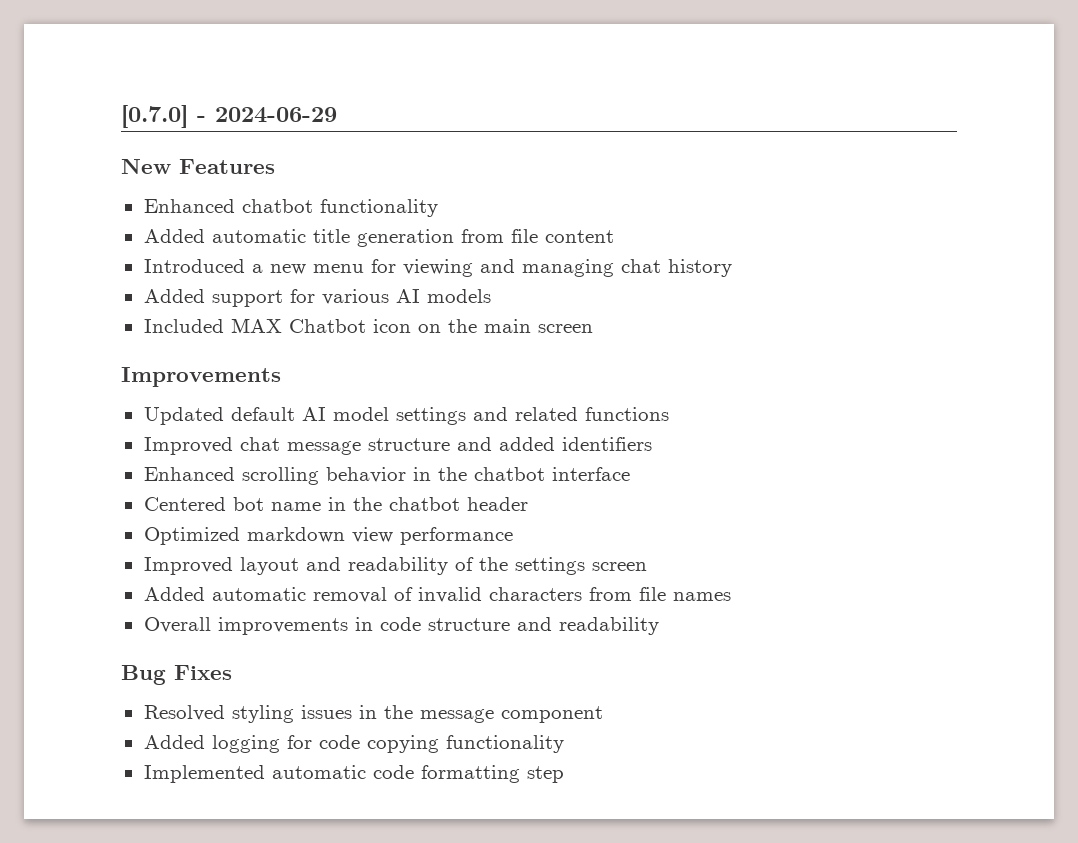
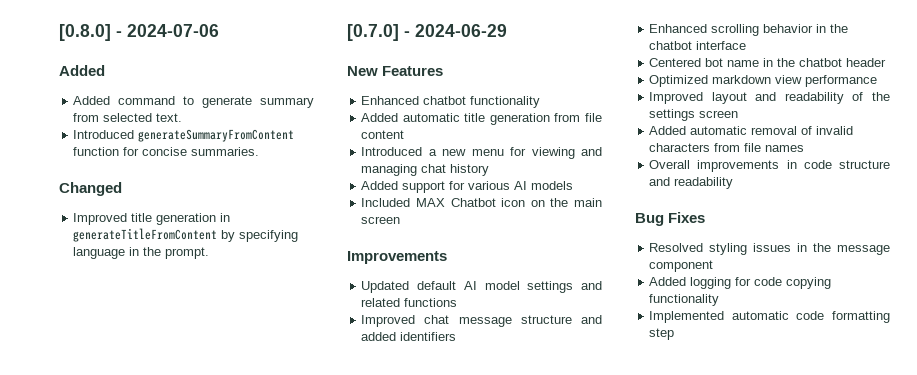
(121, 116) none -> [59,24,219,41] [59,65,105,76] [73,96,314,108] [73,113,183,122] [73,129,295,142] [73,147,260,156] [59,182,122,196] [73,213,231,225] [73,228,299,242] [73,247,210,259] [0.8.0] - 2024-07-06 // Added // Added command to generate summary from selected text. // Introduced generateSummaryFromContent function for concise summaries. // Changed // Improved title generation in generateTitleFromContent by specifying language in the prompt. //

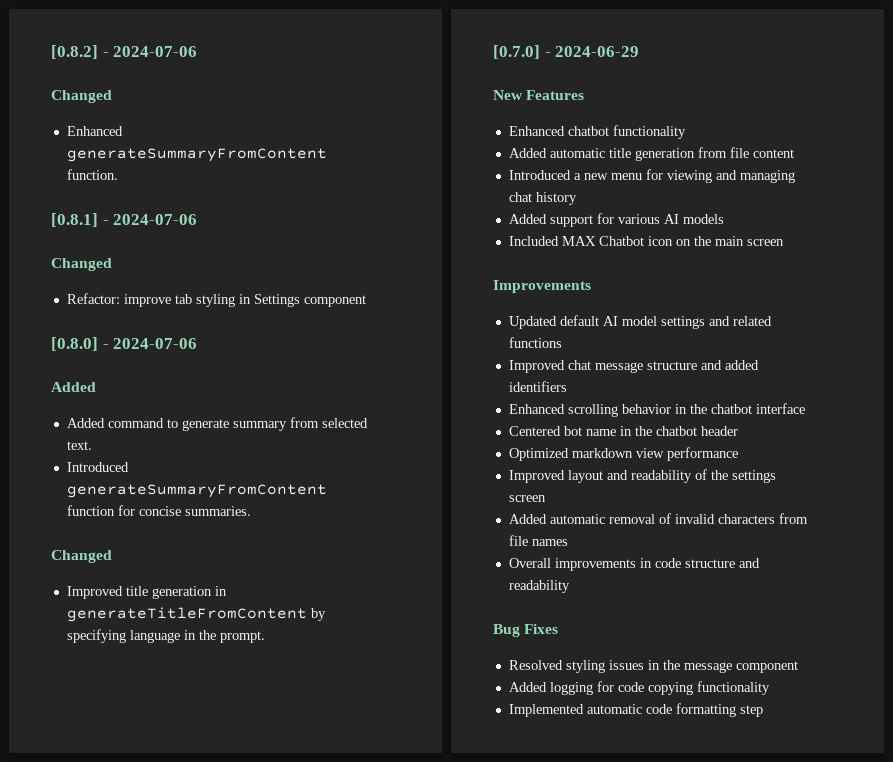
(59, 32) none -> [51,45,198,59] [51,90,112,103] [66,126,123,136] [66,148,327,162] [66,169,118,180] [51,213,198,227] [51,258,112,271] [66,293,366,307] [0.8.2] - 2024-07-06 // Changed // Enhanced generateSummaryFromContent function. // [0.8.1] - 2024-07-06 // Changed // Refactor: improve tab styling in Settings component //

